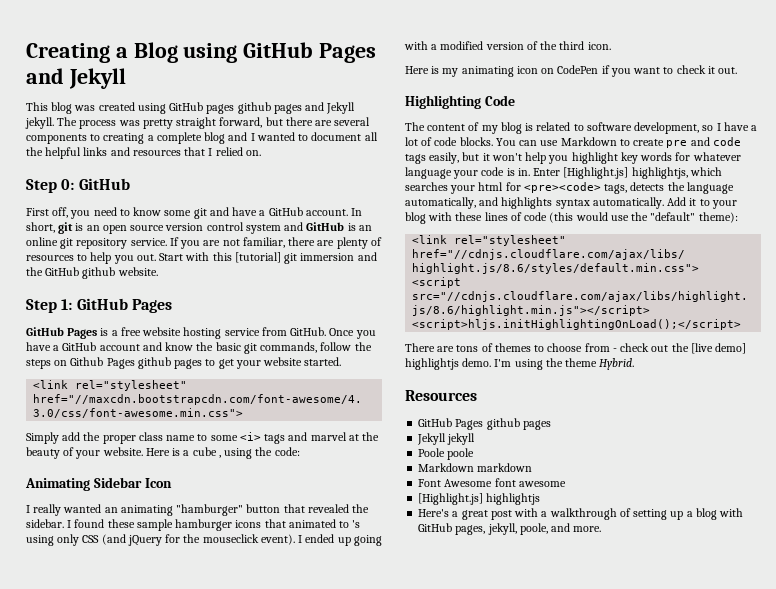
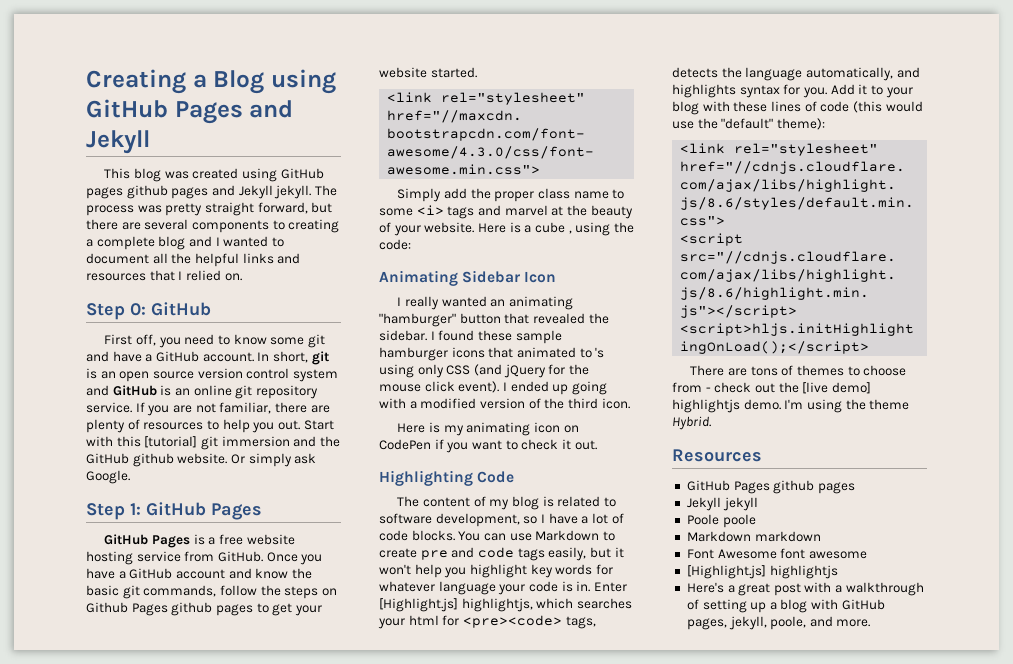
(158, 271) none -> [230,453,317,467] [86,470,130,484] Or simply ask Google.
[202,534,259,543] mouseclick -> [379,381,455,392] mouse click
[592,197,664,209] automatically. -> [783,84,827,98] for you.

